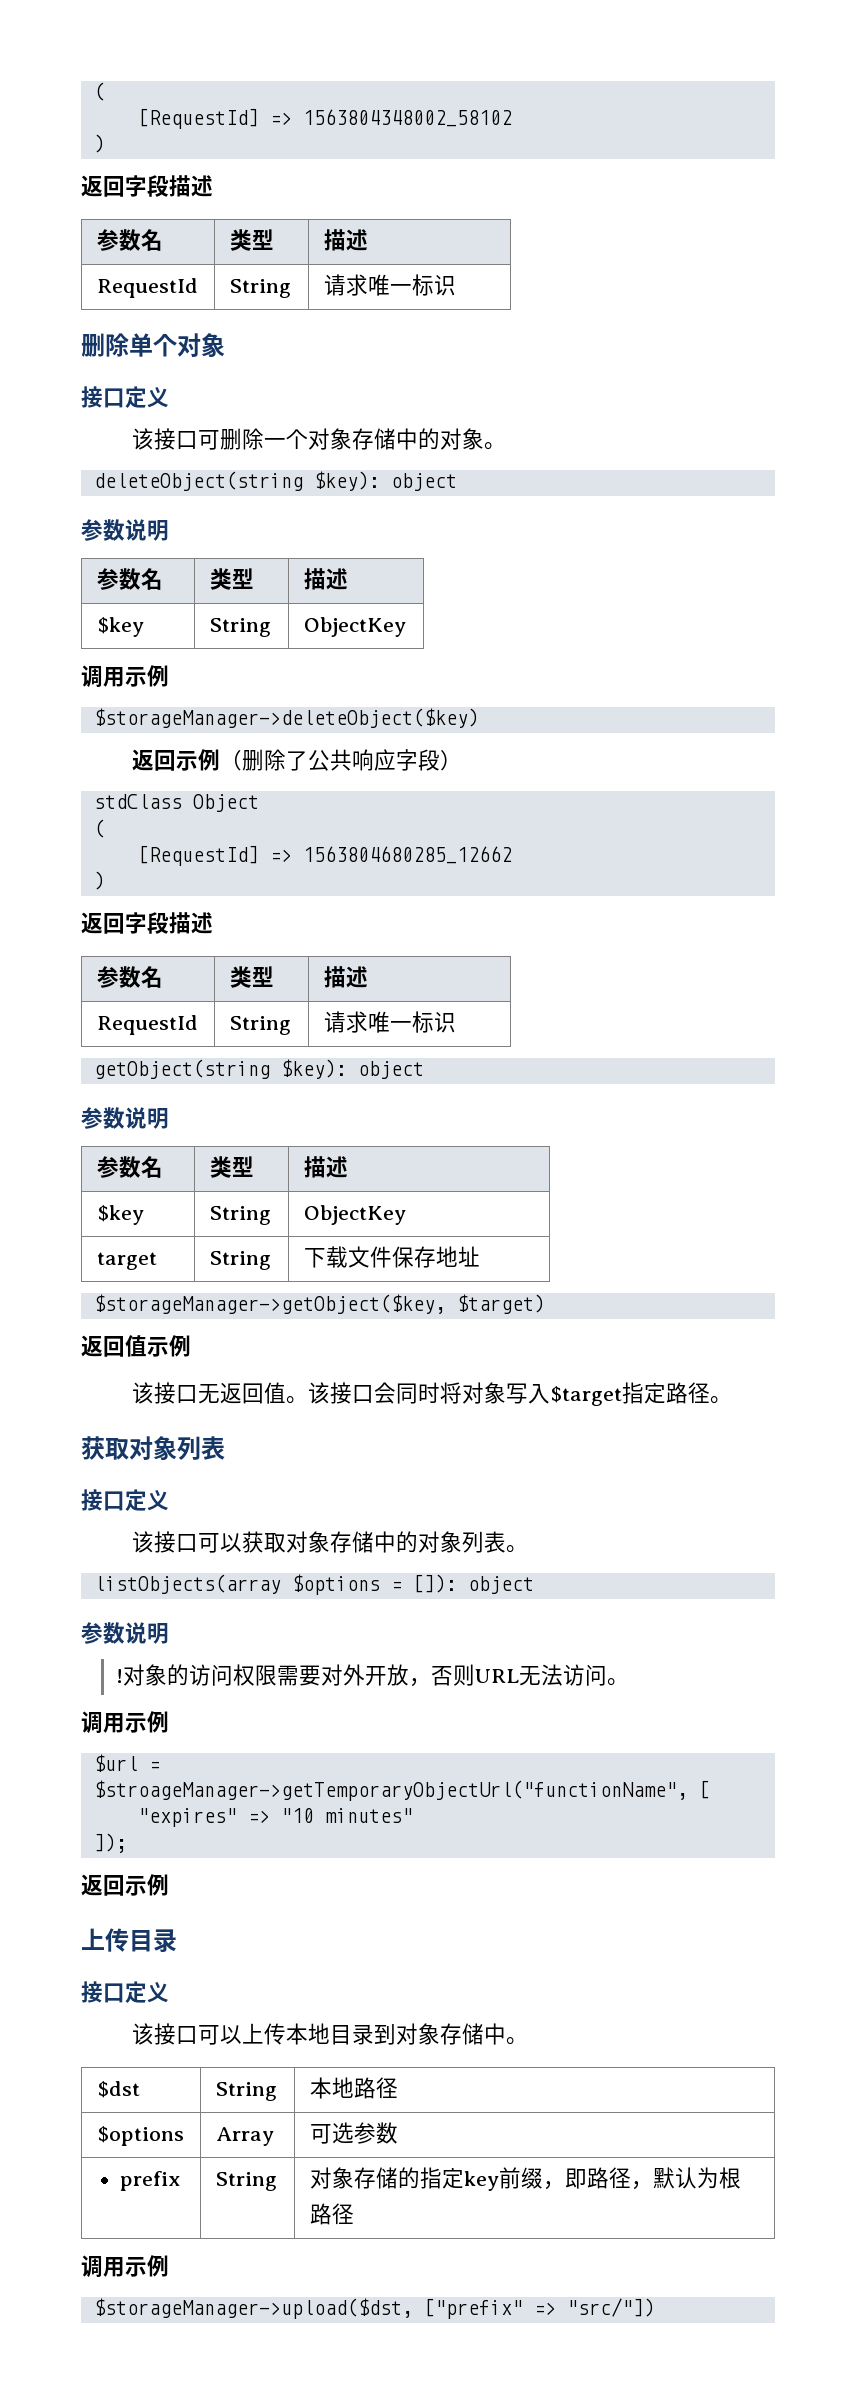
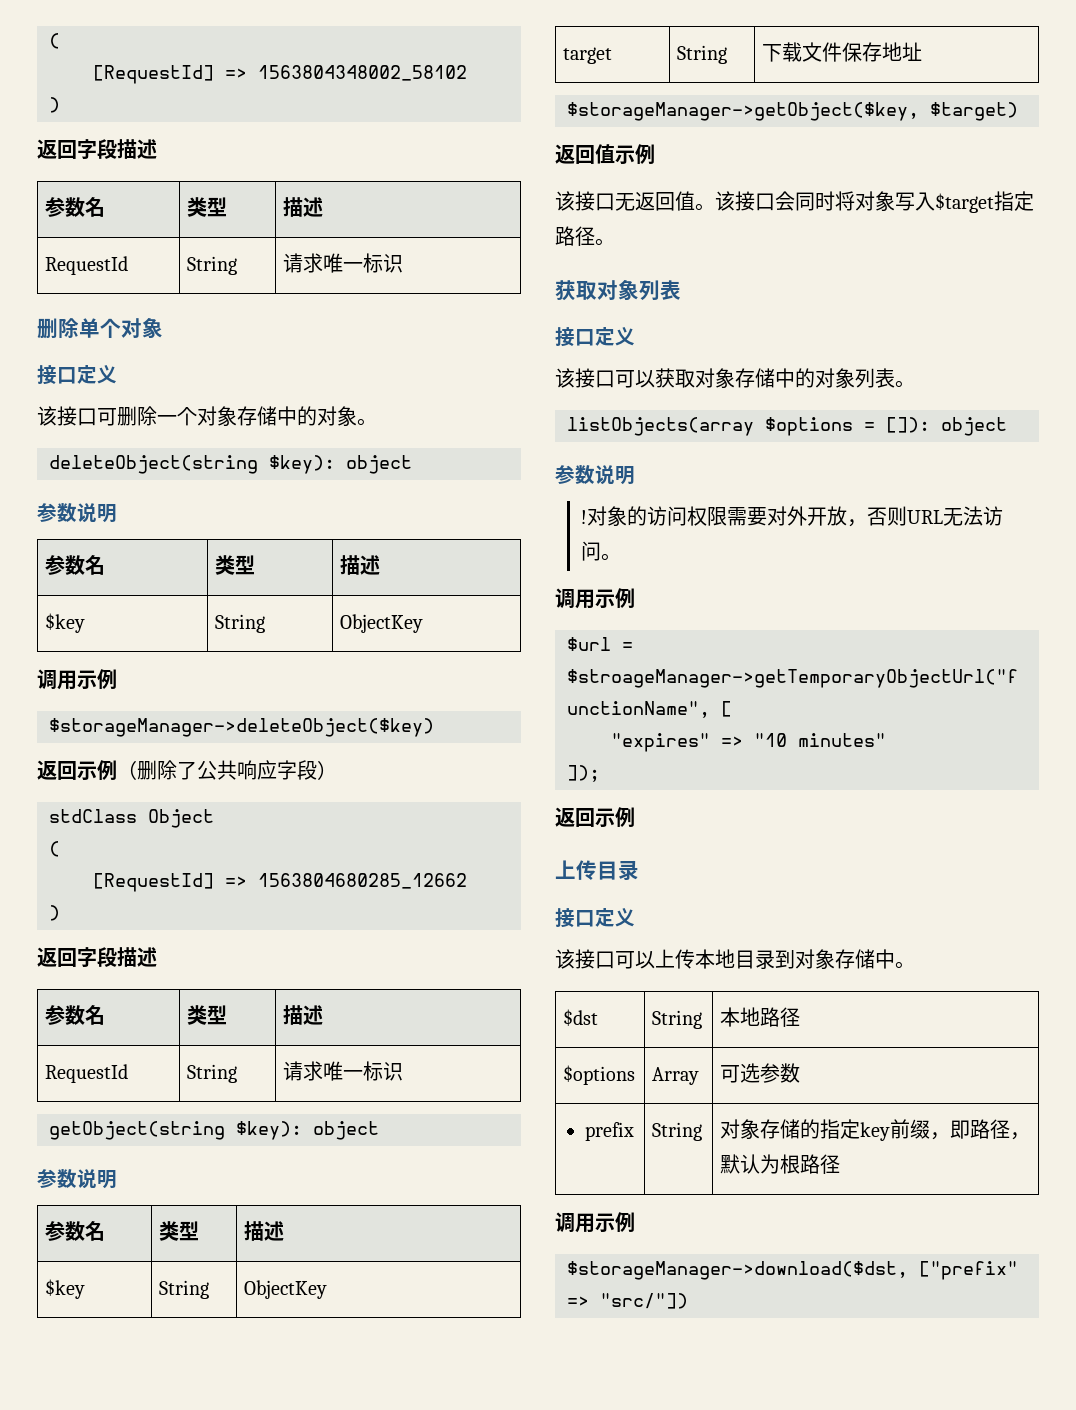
[93,2298,413,2319] $storageManager->upload($dst, -> [567,1261,908,1280] $storageManager->download($dst,

